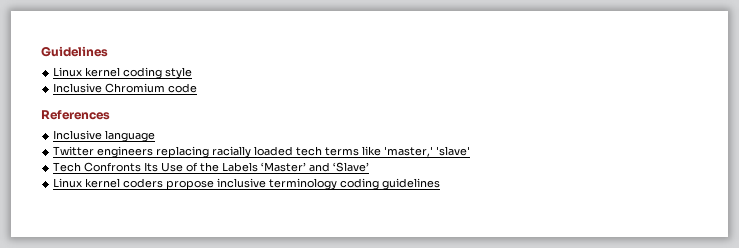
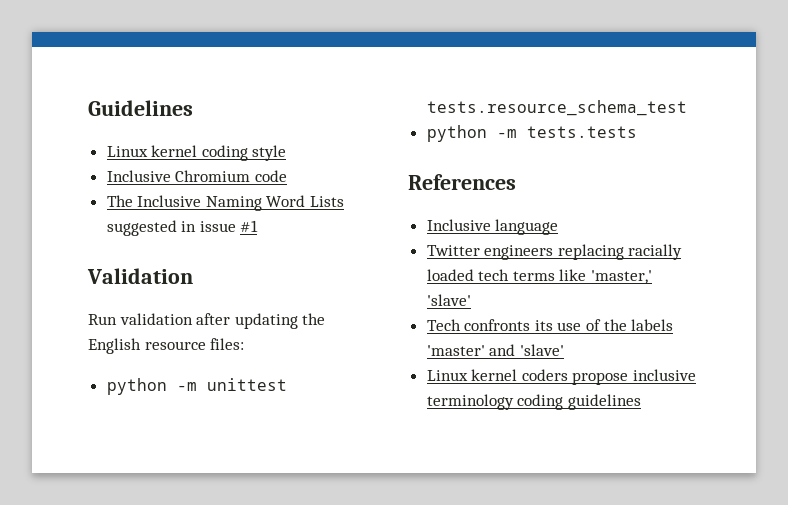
(198, 88) none -> [106,195,345,211] [106,220,259,236] [87,268,193,284] [88,313,326,329] [88,338,245,354] [106,378,287,395] [426,100,687,116] [426,125,637,142] // The Inclusive Naming Word Lists suggested in issue #1 // Validation // Run validation after updating the English resource files: // python -m unittest tests.resource_schema_test // python -m tests.tests
[84,162,370,172] Confronts Its Use of the Labels ‘Master’ and ‘Slave’ -> [464,319,674,331] [426,344,564,356] confronts its use of the labels 'master' and 'slave'

